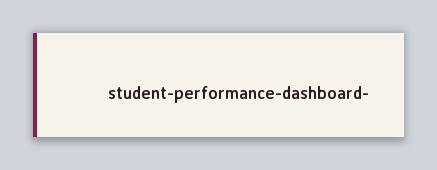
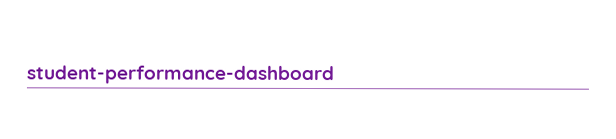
[108,86,369,103] student-performance-dashboard- -> [26,65,335,85] student-performance-dashboard

